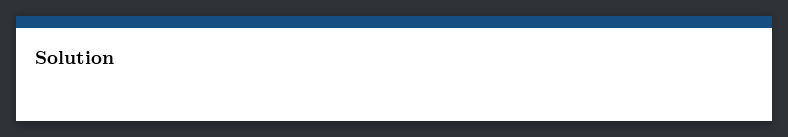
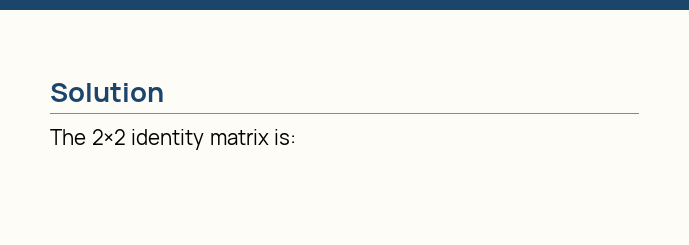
(114, 57) none -> [50,129,297,150] // The 2×2 identity matrix is:

